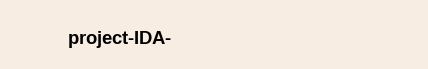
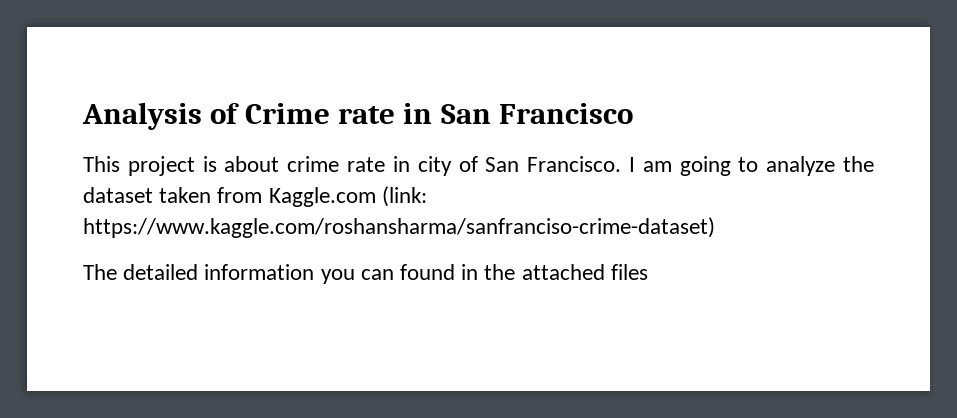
[68,31,171,48] project-IDA- -> [82,102,634,130] [83,156,874,176] [83,186,427,207] [83,217,715,238] [83,264,648,284] Analysis of Crime rate in San Francisco // This project is about crime rate in city of San Francisco. I am going to analyze the dataset taken from Kaggle.com (link: https://www.kaggle.com/roshansharma/sanfranciso-crime-dataset) // The detailed information you can found in the attached files

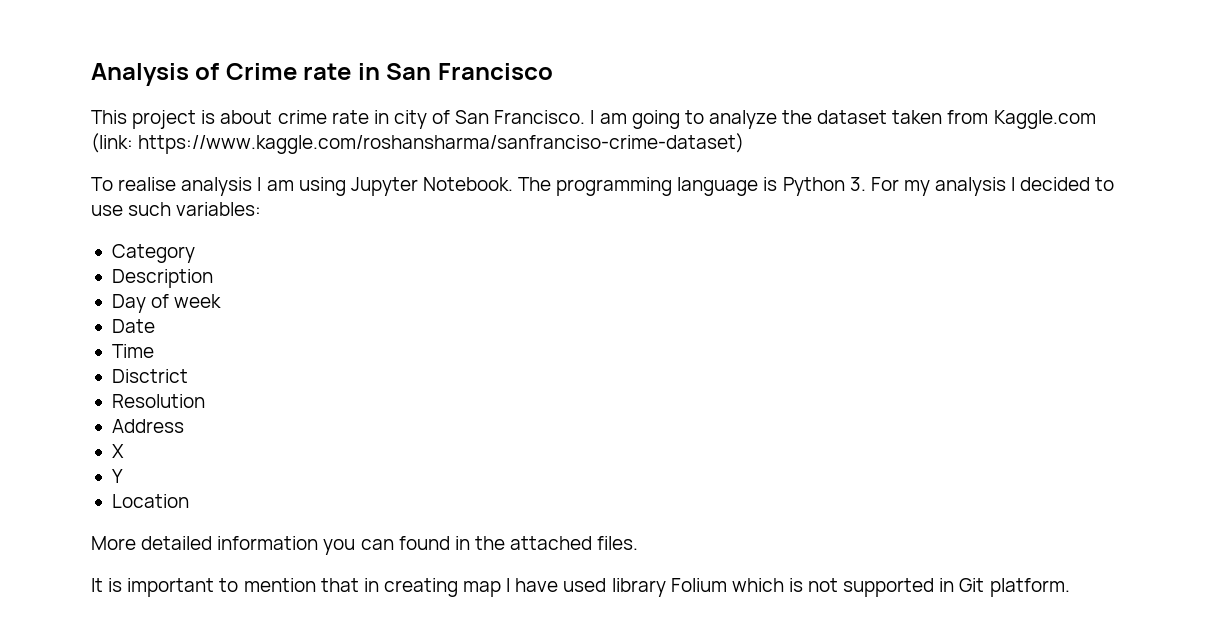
[83,264,117,280] The -> [91,177,1115,196] [91,202,262,216] [111,244,195,263] [111,269,213,288] [111,294,222,313] [111,319,155,333] [111,344,154,358] [111,369,188,383] [111,394,205,408] [111,419,184,433] [111,444,124,458] [111,469,123,483] [111,494,189,508] [91,536,136,550] To realise analysis I am using Jupyter Notebook. The programming language is Python 3. For my analysis I decided to use such variables: // Category // Description // Day of week // Date // Time // Disctrict // Resolution // Address // X // Y // Location // More
[610,264,648,280] files -> [597,536,639,550] [91,578,1070,597] files. // It is important to mention that in creating map I have used library Folium which is not supported in Git platform.

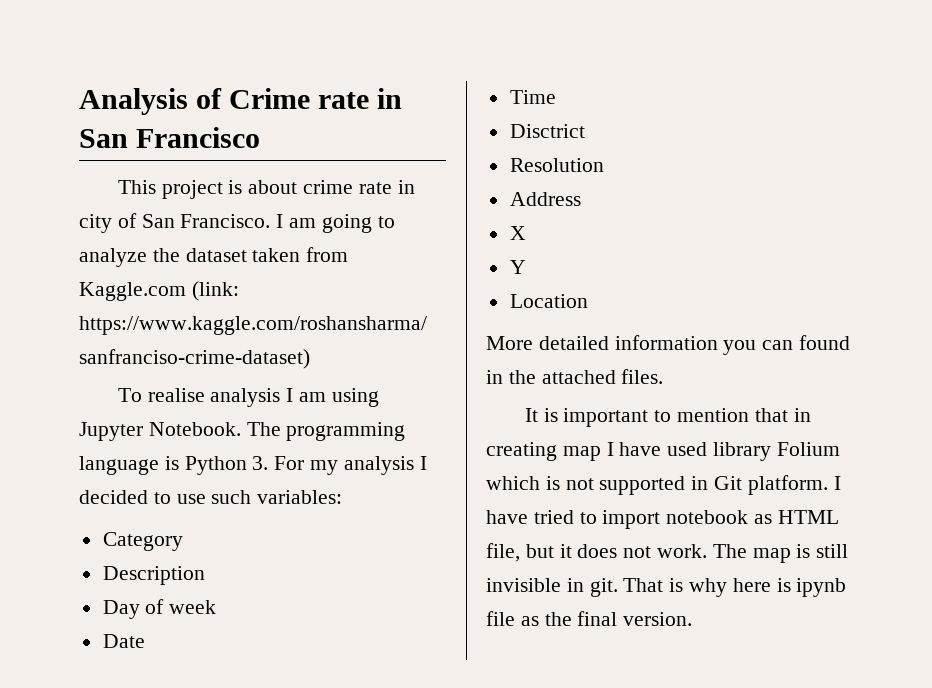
(1070, 587) none -> [833,476,841,490] [486,510,839,529] [486,543,849,563] [486,578,847,597] [486,611,693,626] I have tried to import notebook as HTML file, but it does not work. The map is still invisible in git. That is why here is ipynb file as the final version.

